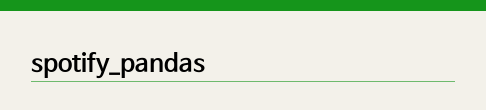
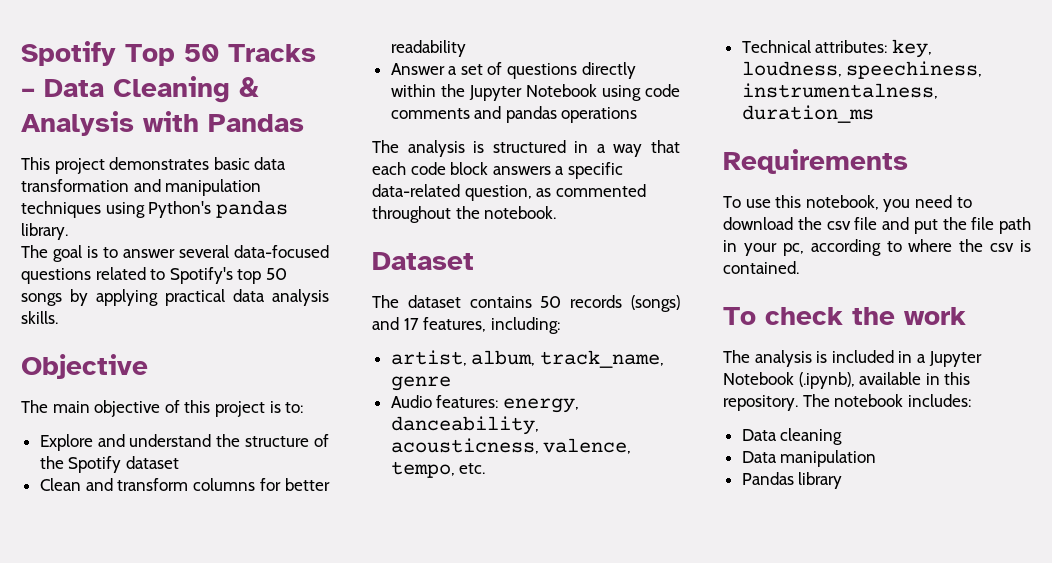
[31,52,205,79] spotify_pandas -> [21,41,316,66] [21,76,259,103] [21,111,304,136] [21,157,287,174] [21,179,262,196] [21,200,288,218] [21,223,68,240] [21,245,329,262] [21,267,287,284] [21,289,329,306] [21,311,58,324] [21,354,148,379] [21,400,304,417] [39,434,330,451] [39,456,179,473] [39,478,331,491] [390,40,466,57] [390,62,636,79] [390,84,680,101] [390,106,638,123] [372,140,680,157] [372,162,623,179] [372,184,646,201] [372,206,557,223] [372,252,474,270] [372,295,680,312] [372,317,560,334] [390,350,664,368] [390,376,451,391] [390,395,579,413] [390,416,539,435] [390,438,632,454] [390,461,486,478] [741,39,932,58] [741,61,983,79] [741,83,938,99] [741,105,874,123] [723,149,908,174] [723,195,972,212] [723,217,1031,234] [723,239,1031,256] [723,261,799,274] [723,307,966,325] [723,350,982,367] [723,372,971,389] [723,394,971,411] [741,428,843,445] [741,450,877,467] [741,472,843,489] Spotify Top 50 Tracks – Data Cleaning & Analysis with Pandas // This project demonstrates basic data transformation and manipulation techniques using Python's pandas library. // The goal is to answer several data-focused questions related to Spotify's top 50 songs by applying practical data analysis skills. // Objective // The main objective of this project is to: // Explore and understand the structure of the Spotify dataset // Clean and transform columns for better readability // Answer a set of questions directly within the Jupyter Notebook using code comments and pandas operations // The analysis is structured in a way that each code block answers a specific data-related question, as commented throughout the notebook. // Dataset // The dataset contains 50 records (songs) and 17 features, including: // artist, album, track_name, genre // Audio features: energy, danceability, acousticness, valence, tempo, etc. // Technical attributes: key, loudness, speechiness, instrumentalness, duration_ms // Requirements // To use this notebook, you need to download the csv file and put the file path in your pc, according to where the csv is contained. // To check the work // The analysis is included in a Jupyter Notebook (.ipynb), available in this repository. The notebook includes: // Data cleaning // Data manipulation // Pandas library

